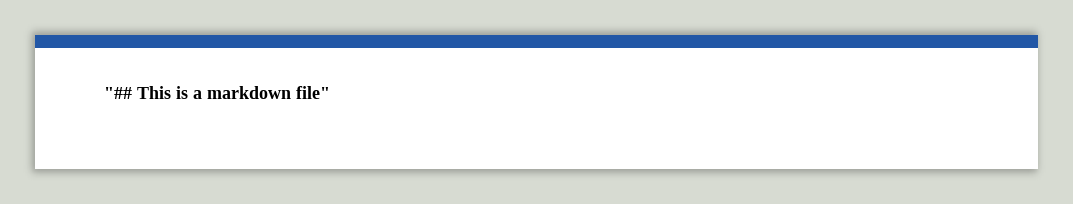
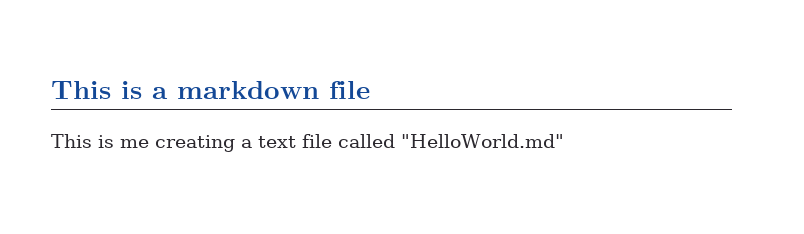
[104,87,132,99] "## -> (51, 90) none
[296,86,330,99] file" -> [329,81,370,99] [51,134,564,152] file // This is me creating a text file called "HelloWorld.md"

